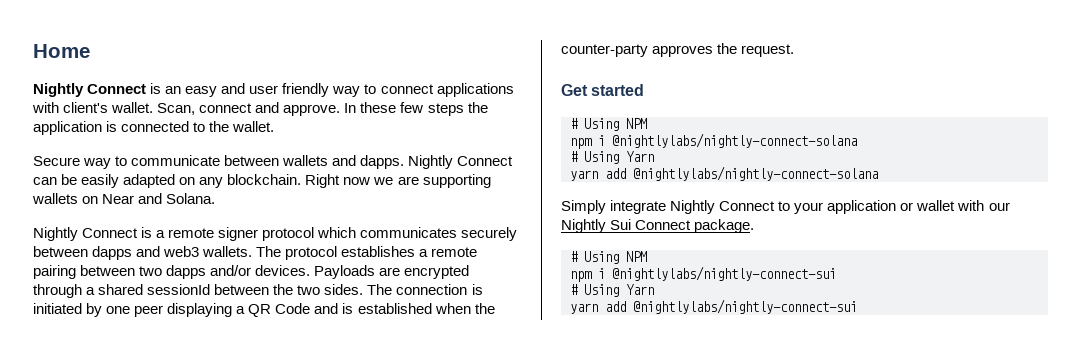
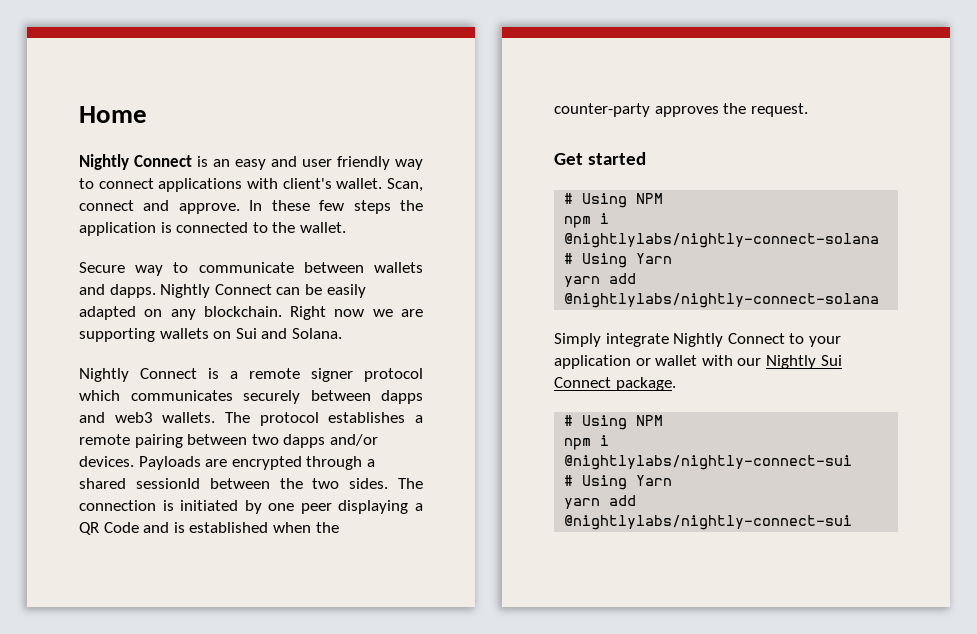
[102,194,135,204] Near -> [235,328,257,339] Sui

